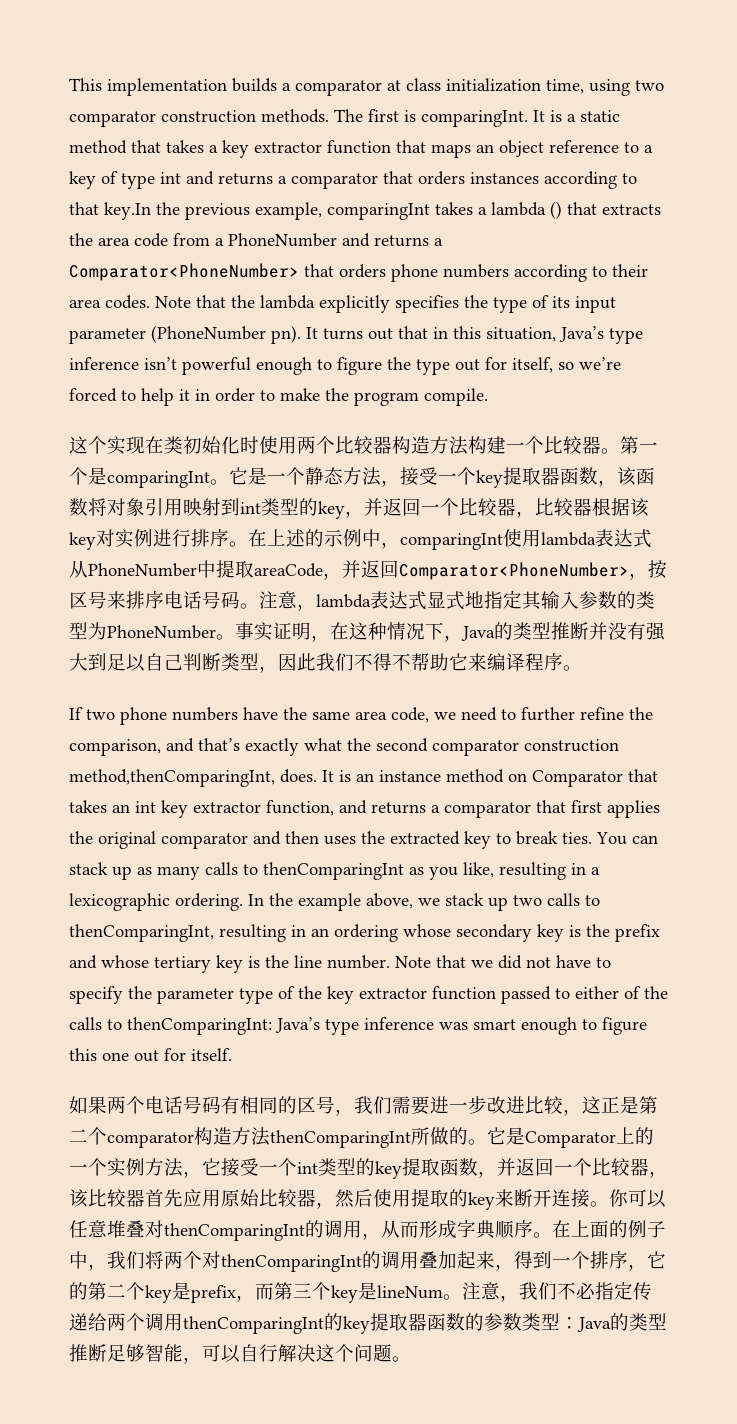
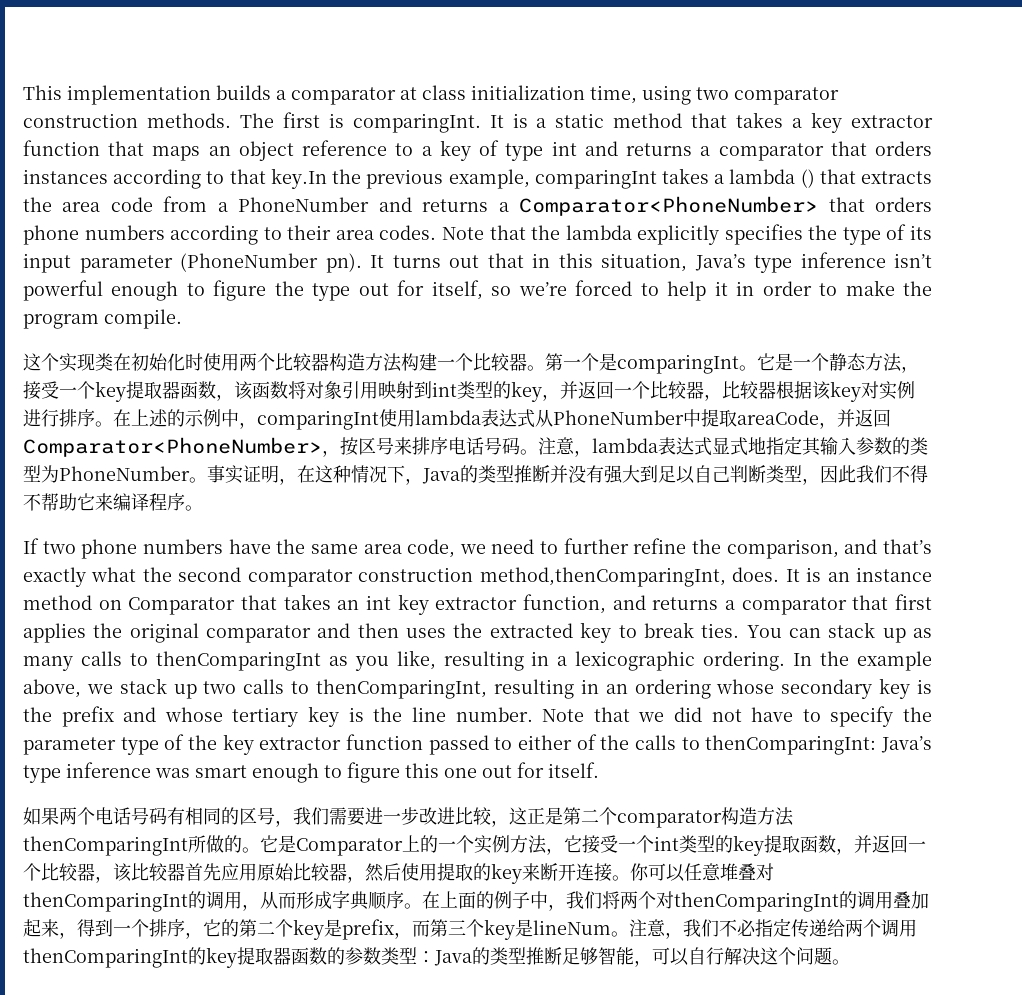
[145,436,183,454] 在类 -> [95,353,131,371] 类在

